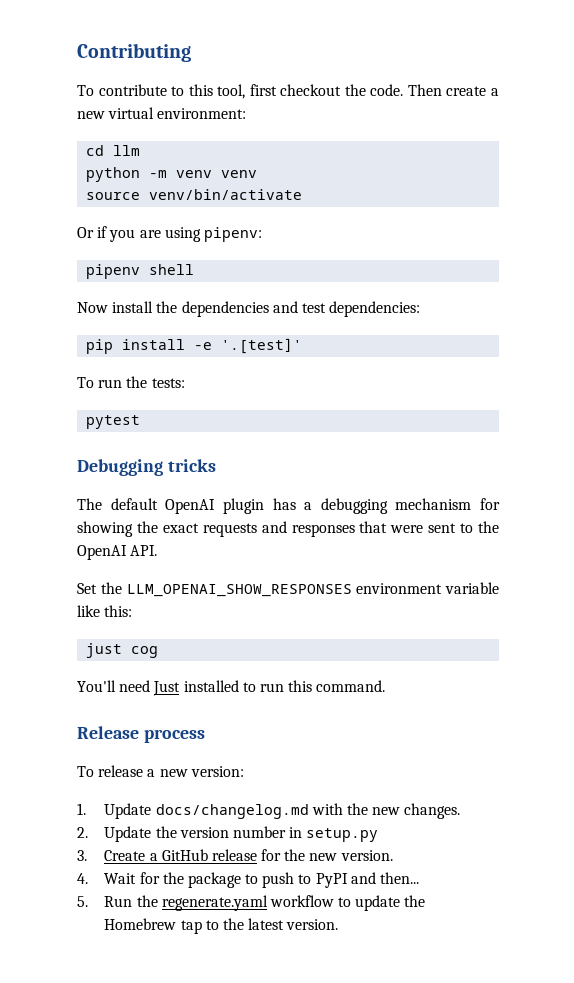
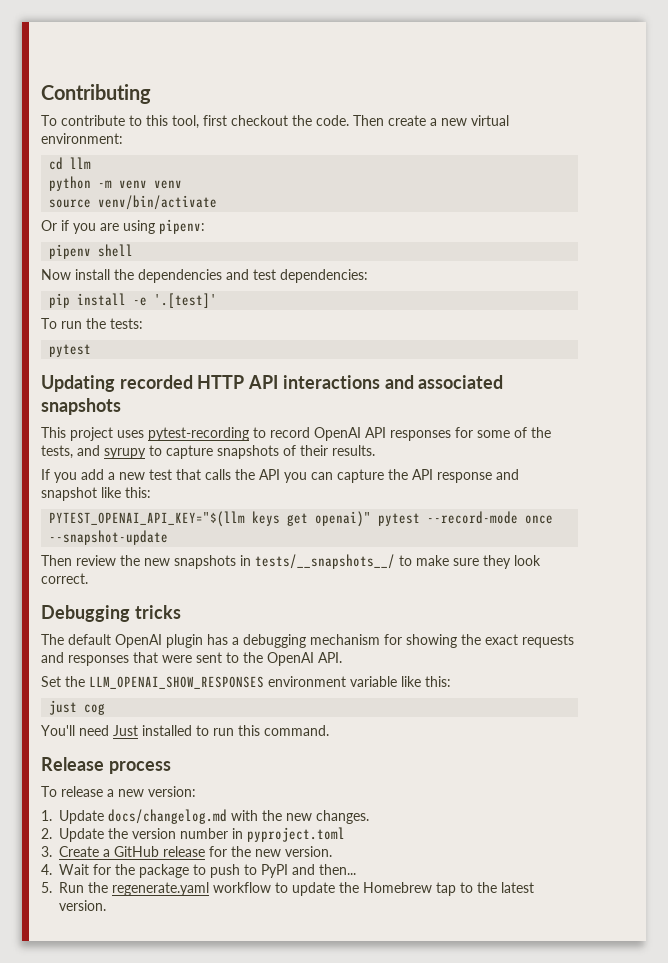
(141, 422) none -> [41,375,504,392] [41,398,121,415] [41,427,551,441] [41,445,375,459] [41,469,519,483] [41,487,151,501] [49,511,554,527] [49,530,169,545] [41,554,541,569] [41,573,88,584] // Updating recorded HTTP API interactions and associated snapshots // This project uses pytest-recording to record OpenAI API responses for some of the tests, and syrupy to capture snapshots of their results. // If you add a new test that calls the API you can capture the API response and snapshot like this: // PYTEST_OPENAI_API_KEY="$(llm keys get openai)" pytest --record-mode once --snapshot-update // Then review the new snapshots in tests/__snapshots__/ to make sure they look correct.
[306,828,379,842] setup.py -> [247,827,345,842] pyproject.toml

